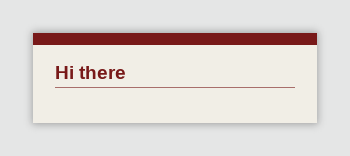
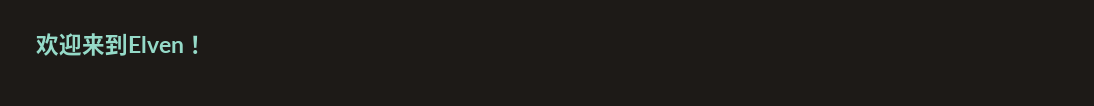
[55,66,127,79] Hi there -> [36,33,207,56] 欢迎来到Elven！

